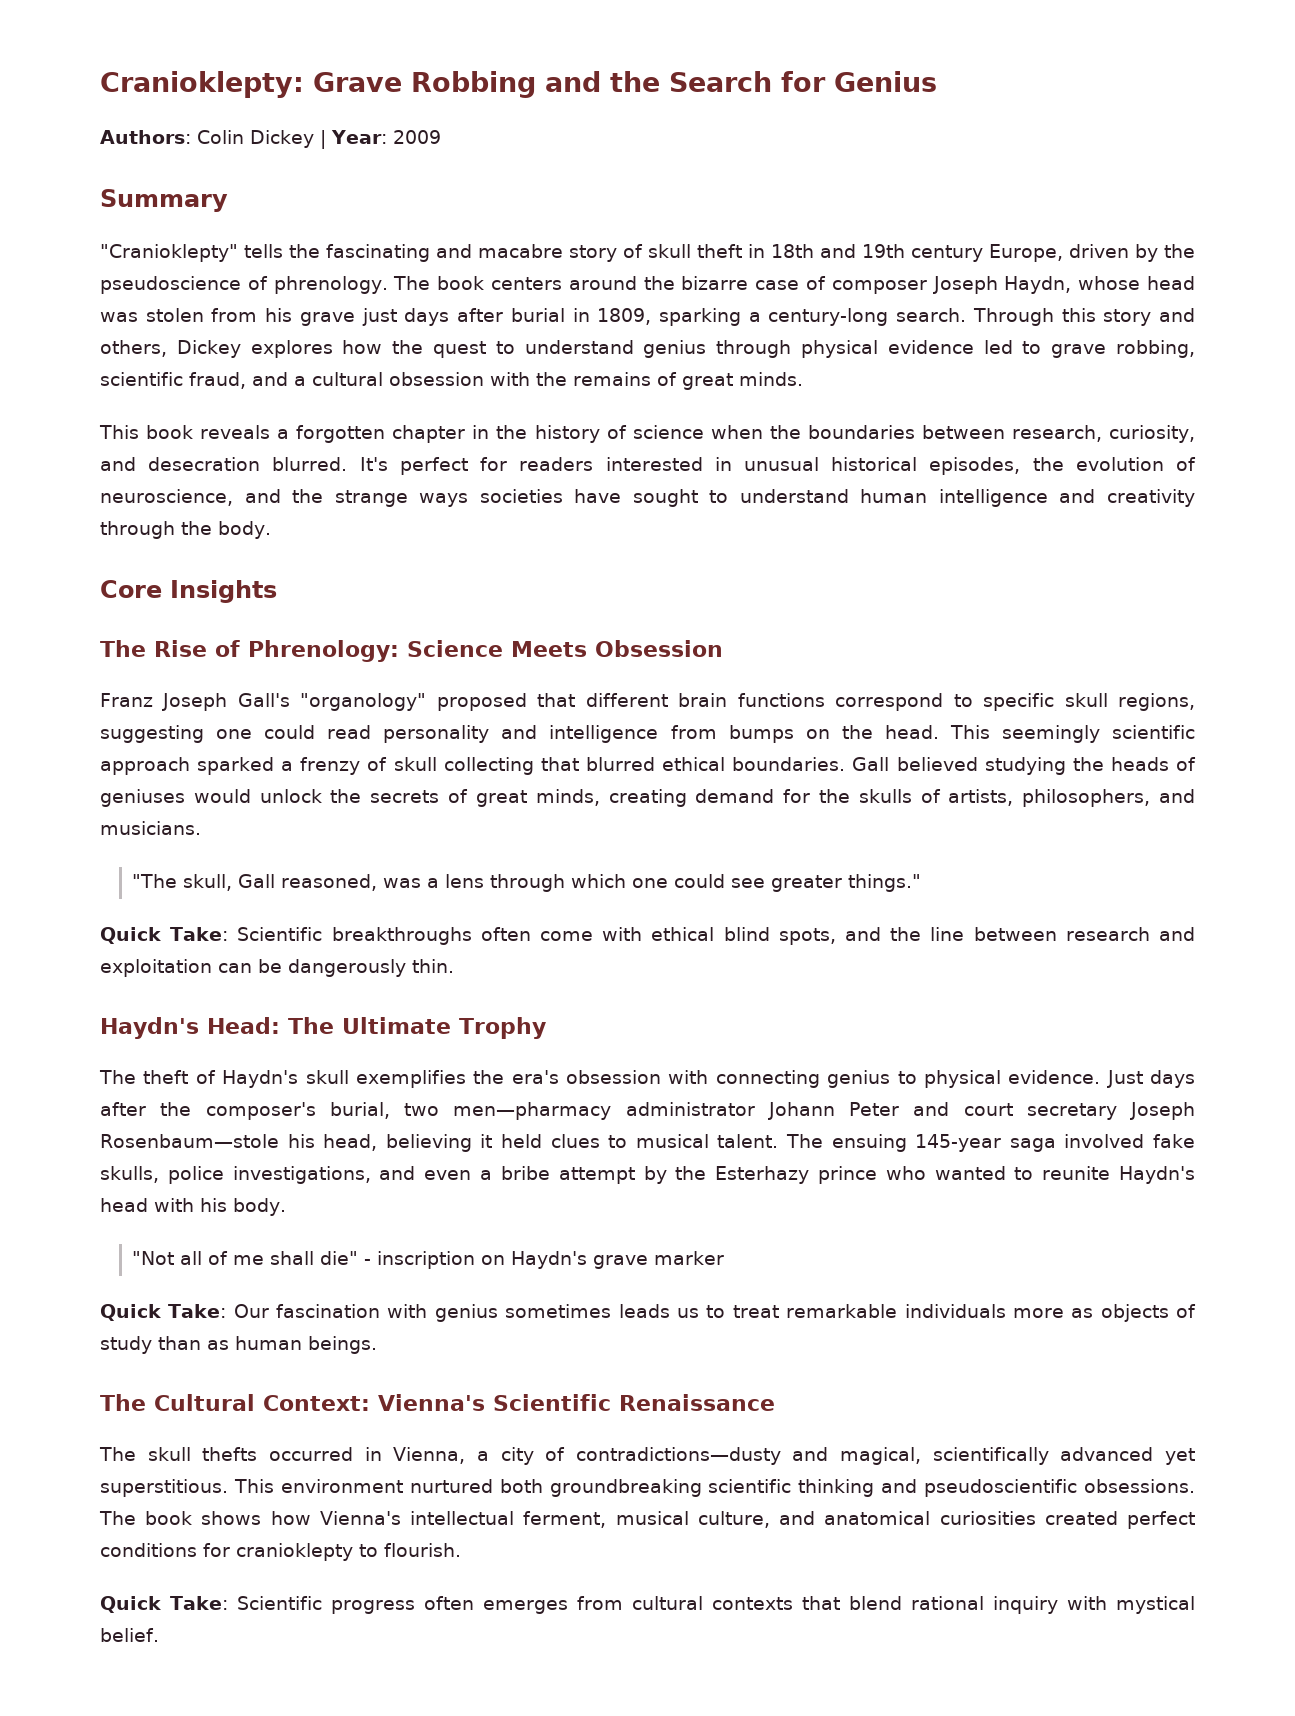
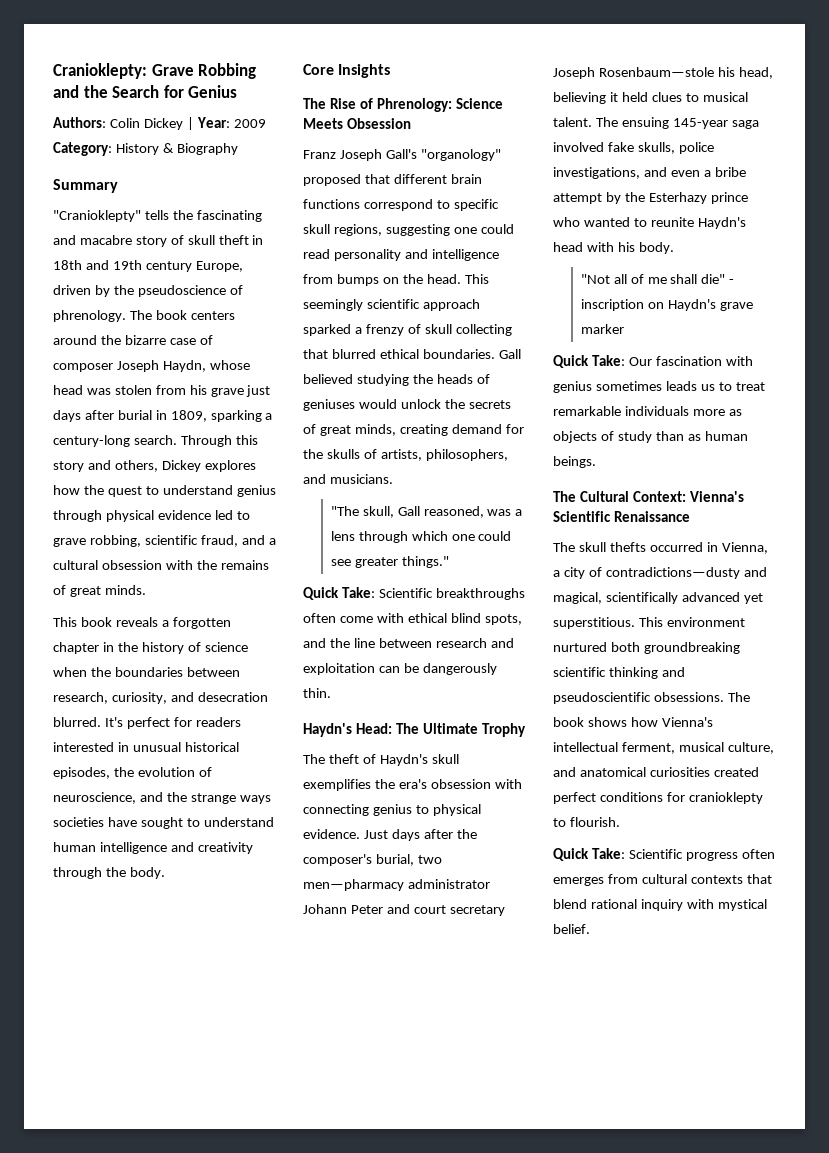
(441, 137) none -> [53,142,238,156] Category: History & Biography

